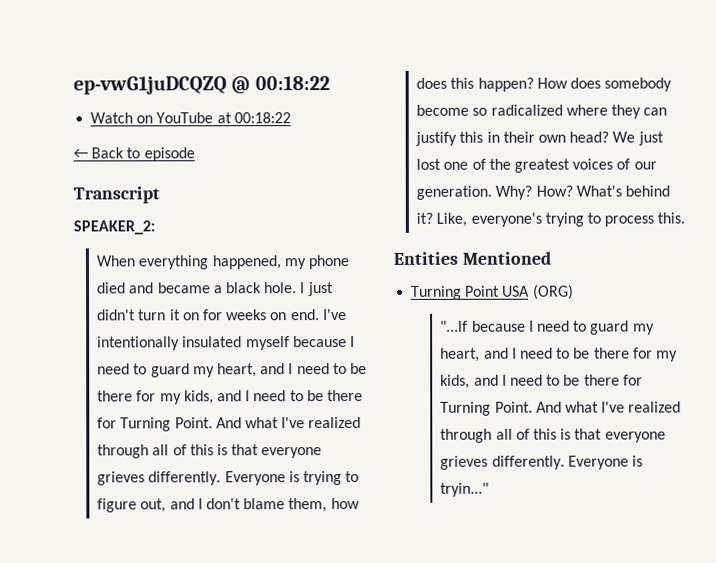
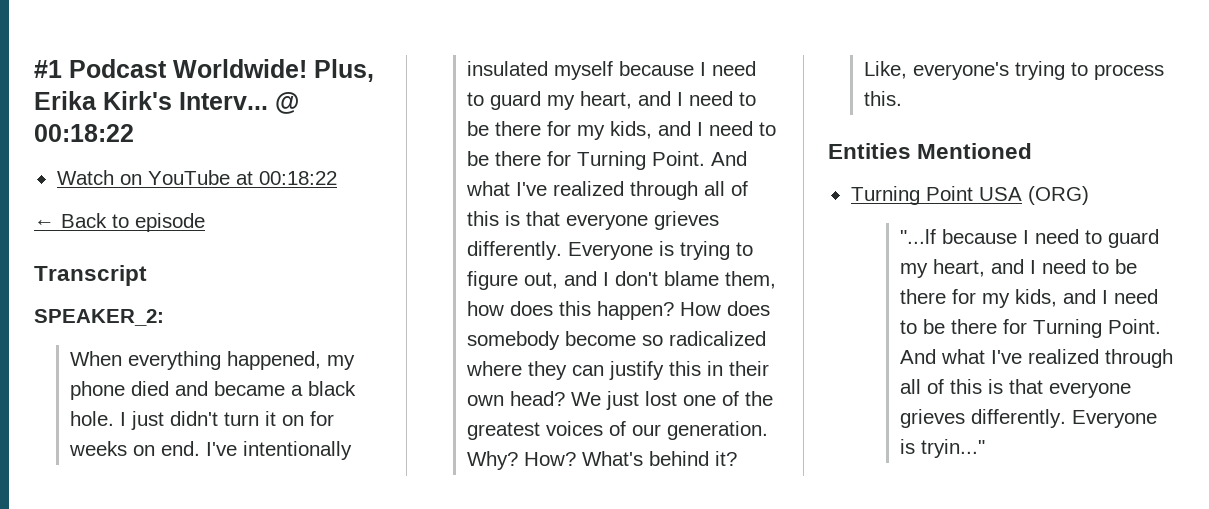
[73,76,227,95] ep-vwG1juDCQZQ -> [34,59,374,82] [34,91,268,110] #1 Podcast Worldwide! Plus, Erika Kirk's Interv...

